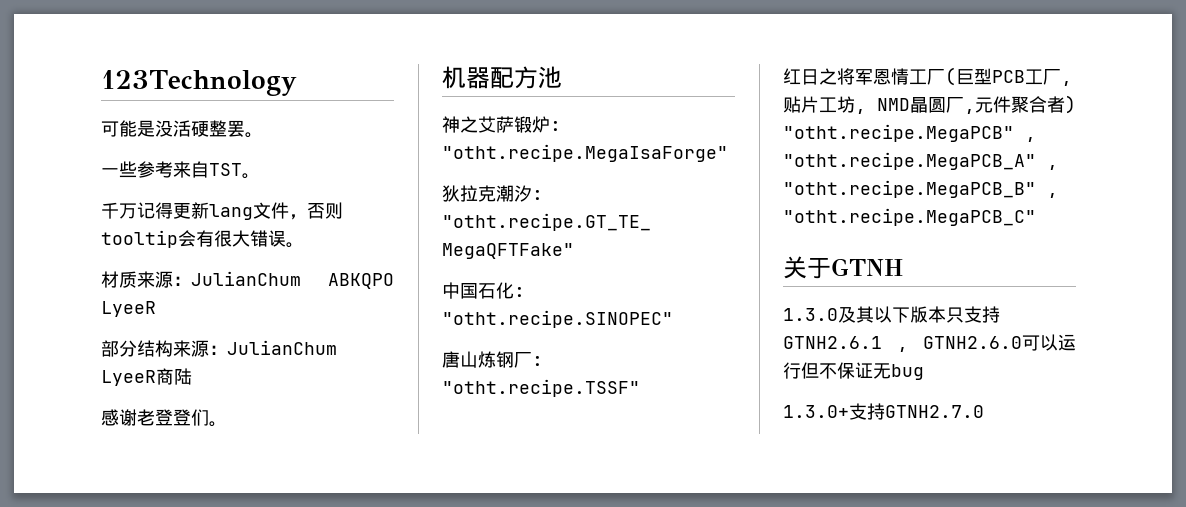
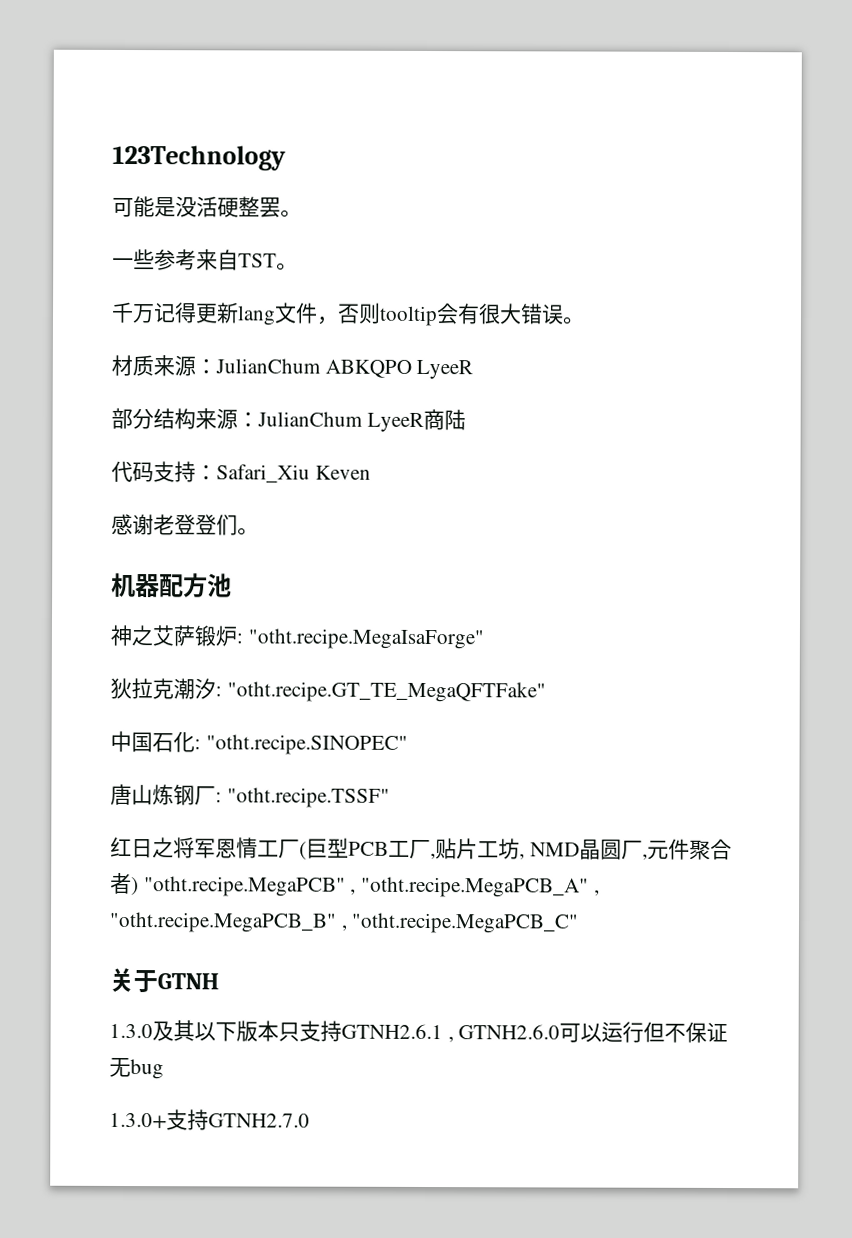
(192, 376) none -> [111,460,371,483] // 代码支持：Safari_Xiu Keven

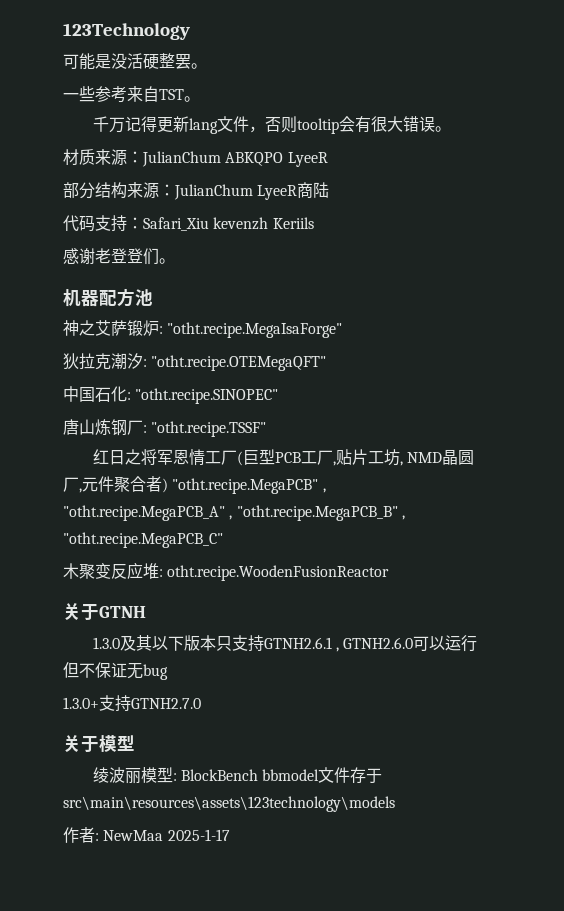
[314,465,371,480] Keven -> [213,217,314,230] kevenzh Keriils
[226,681,546,703] "otht.recipe.GT_TE_MegaQFTFake" -> [151,355,327,371] "otht.recipe.OTEMegaQFT"
(580, 923) none -> [63,562,390,581] // 木聚变反应堆: otht.recipe.WoodenFusionReactor
(310, 1120) none -> [63,735,135,752] [92,767,383,784] [63,796,395,812] [63,827,230,843] // 关于模型 // 绫波丽模型: BlockBench bbmodel文件存于src\main\resources\assets\123technology\models // 作者: NewMaa 2025-1-17

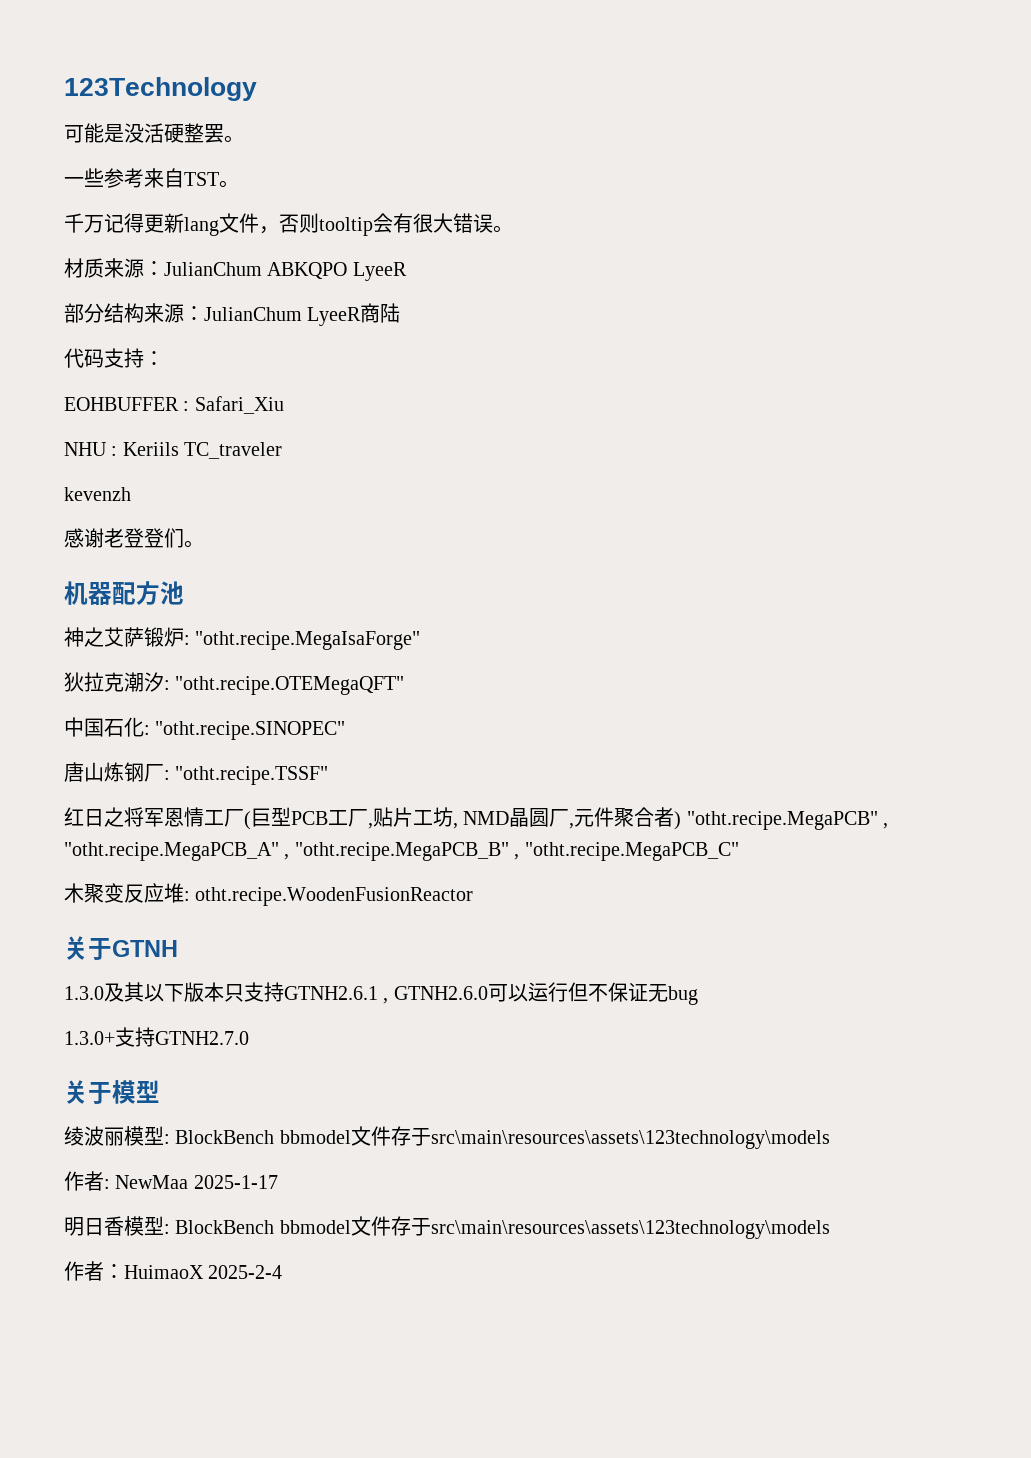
(143, 223) none -> [64,397,190,411] // EOHBUFFER :
(209, 224) none -> [64,442,283,459] // NHU : Keriils TC_traveler //
[272,217,314,229] Keriils -> (131, 494) none
(230, 835) none -> [64,1216,830,1239] [64,1261,283,1281] // 明日香模型: BlockBench bbmodel文件存于src\main\resources\assets\123technology\models // 作者：HuimaoX 2025-2-4

